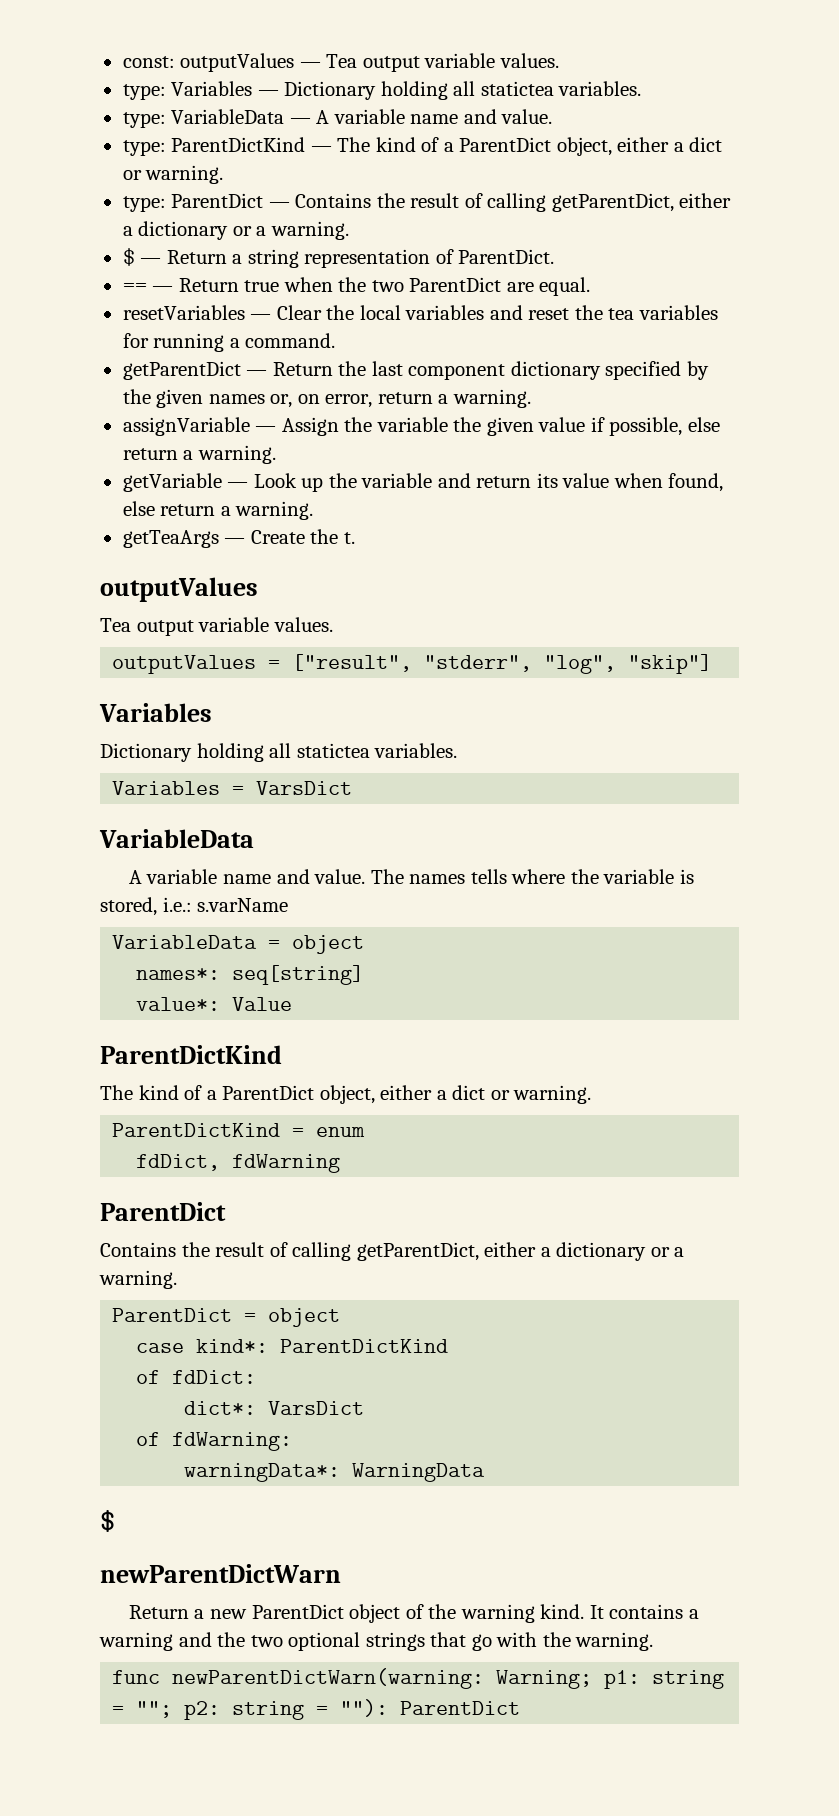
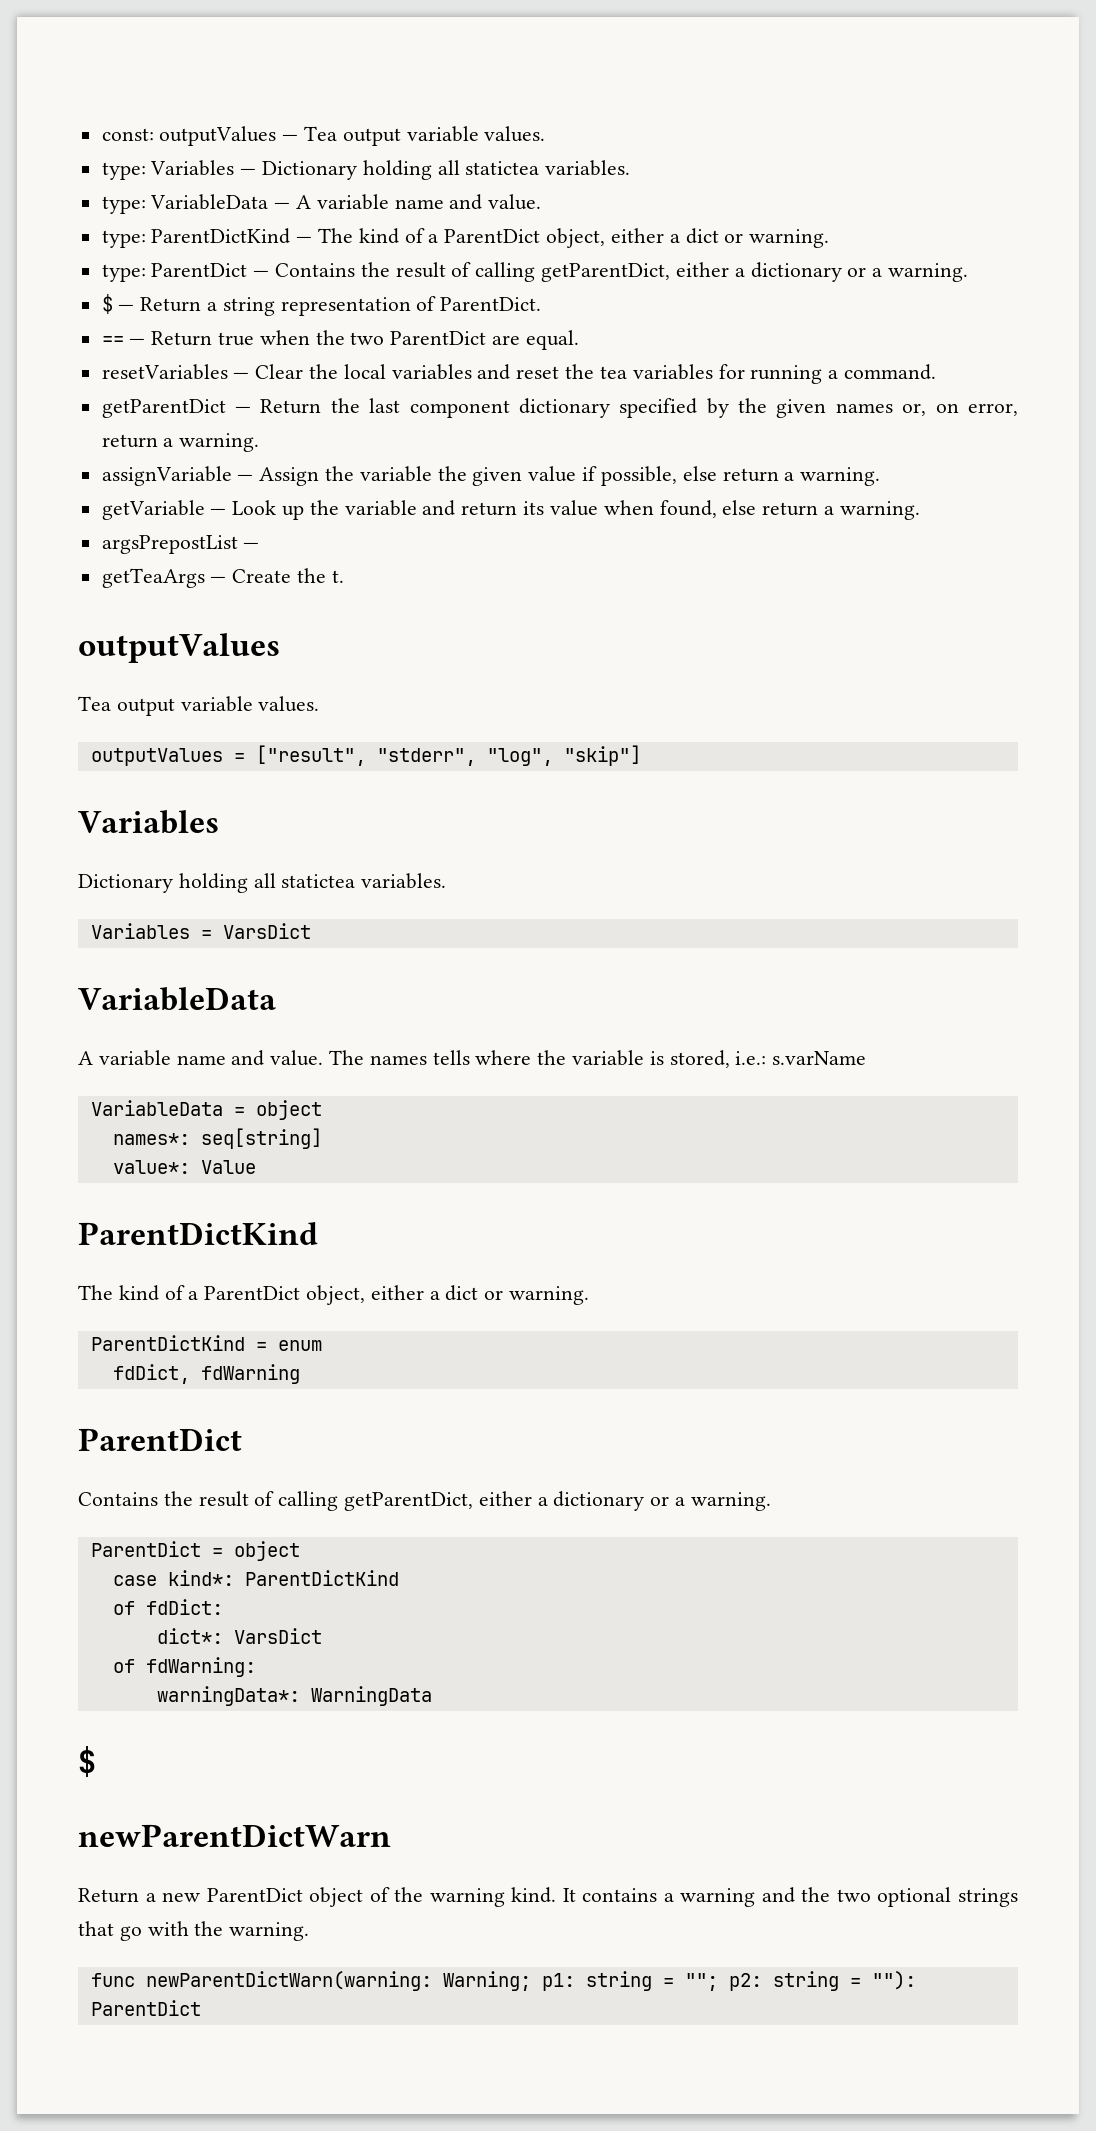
(314, 510) none -> [101,535,260,554] // argsPrepostList —

